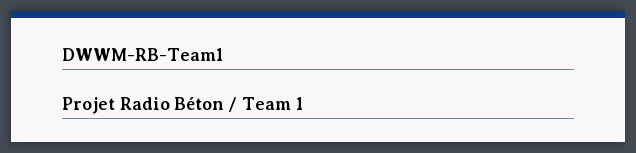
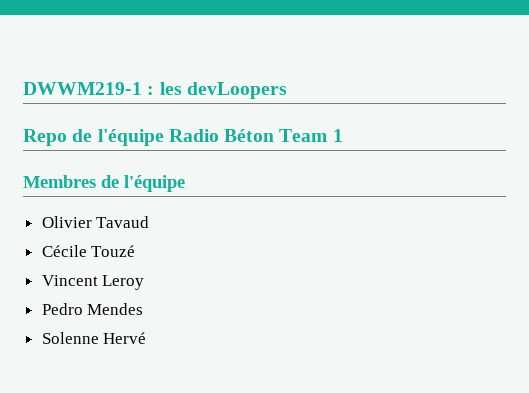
[62,48,223,61] [62,97,115,114] DWWM-RB-Team1 // Projet -> [23,82,287,99] [23,129,164,146] DWWM219-1 : les devLoopers // Repo de l'équipe
[229,97,238,112] / -> (275, 135) none
(303, 103) none -> [23,175,185,192] [41,216,150,228] [41,245,136,257] [41,275,145,290] [41,303,144,315] [41,332,147,344] // Membres de l'équipe // Olivier Tavaud // Cécile Touzé // Vincent Leroy // Pedro Mendes // Solenne Hervé

